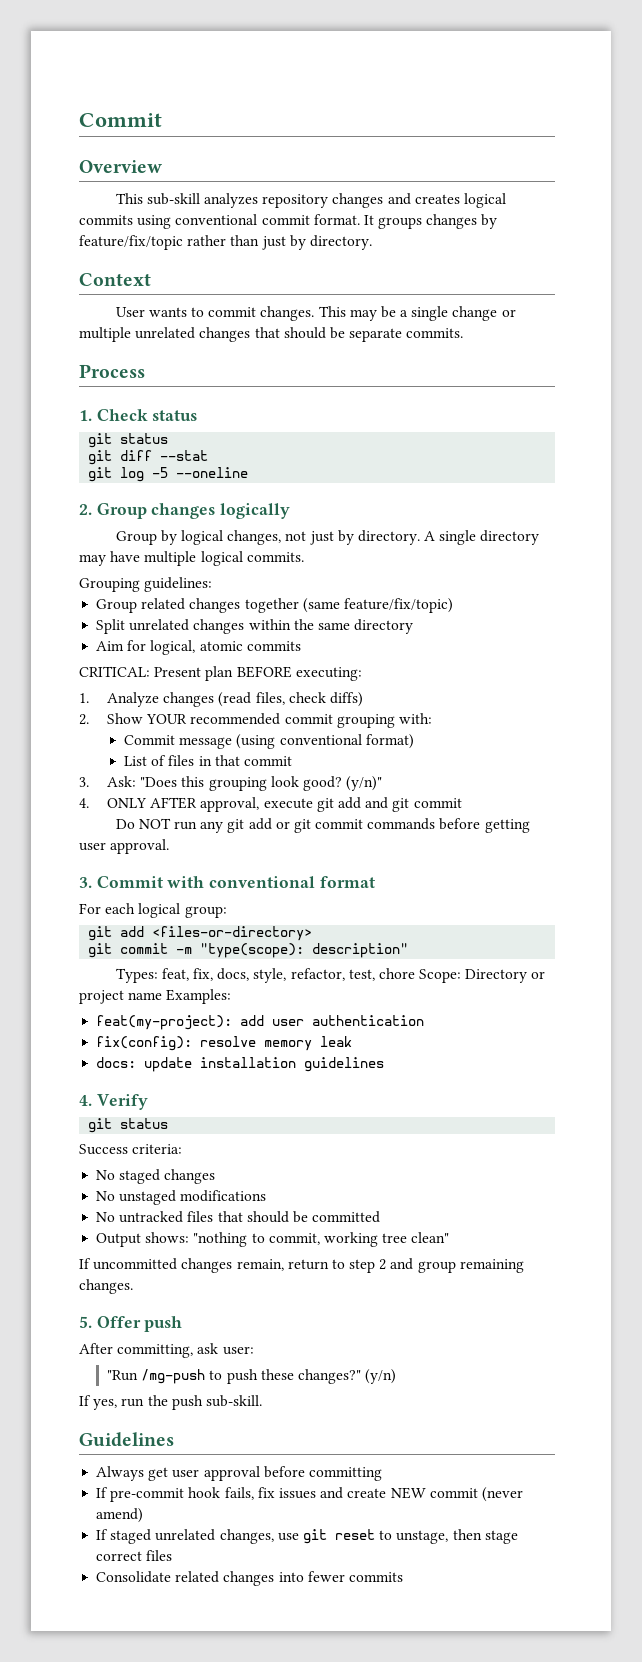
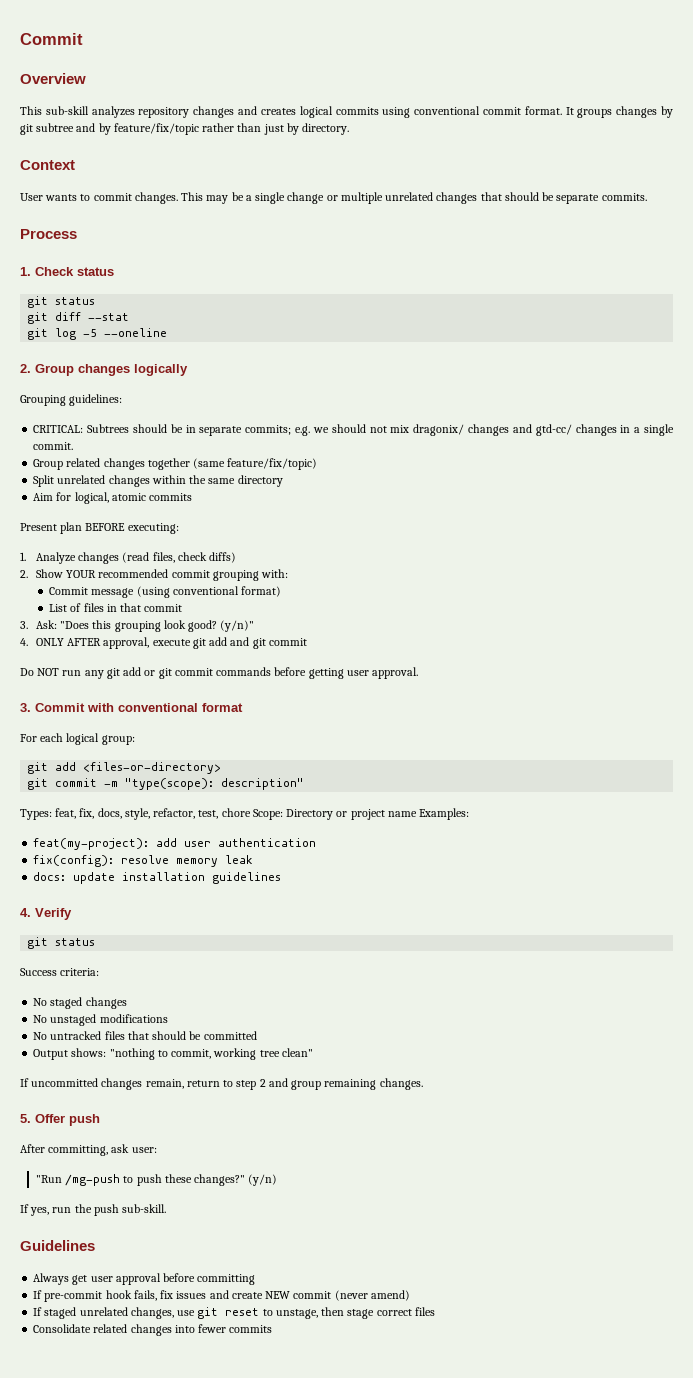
(498, 221) none -> [20,123,111,135] git subtree and by
[115,530,540,545] [79,551,304,566] [79,577,213,592] Group by logical changes, not just by directory. A single directory may have multiple logical commits. // Grouping guidelines: -> [20,394,123,406] [33,424,674,436] [33,442,74,450] Grouping guidelines: // CRITICAL: Subtrees should be in separate commits; e.g. we should not mix dragonix/ changes and gtd-cc/ changes in a single commit.
[79,666,150,677] CRITICAL: -> (193, 497) none

